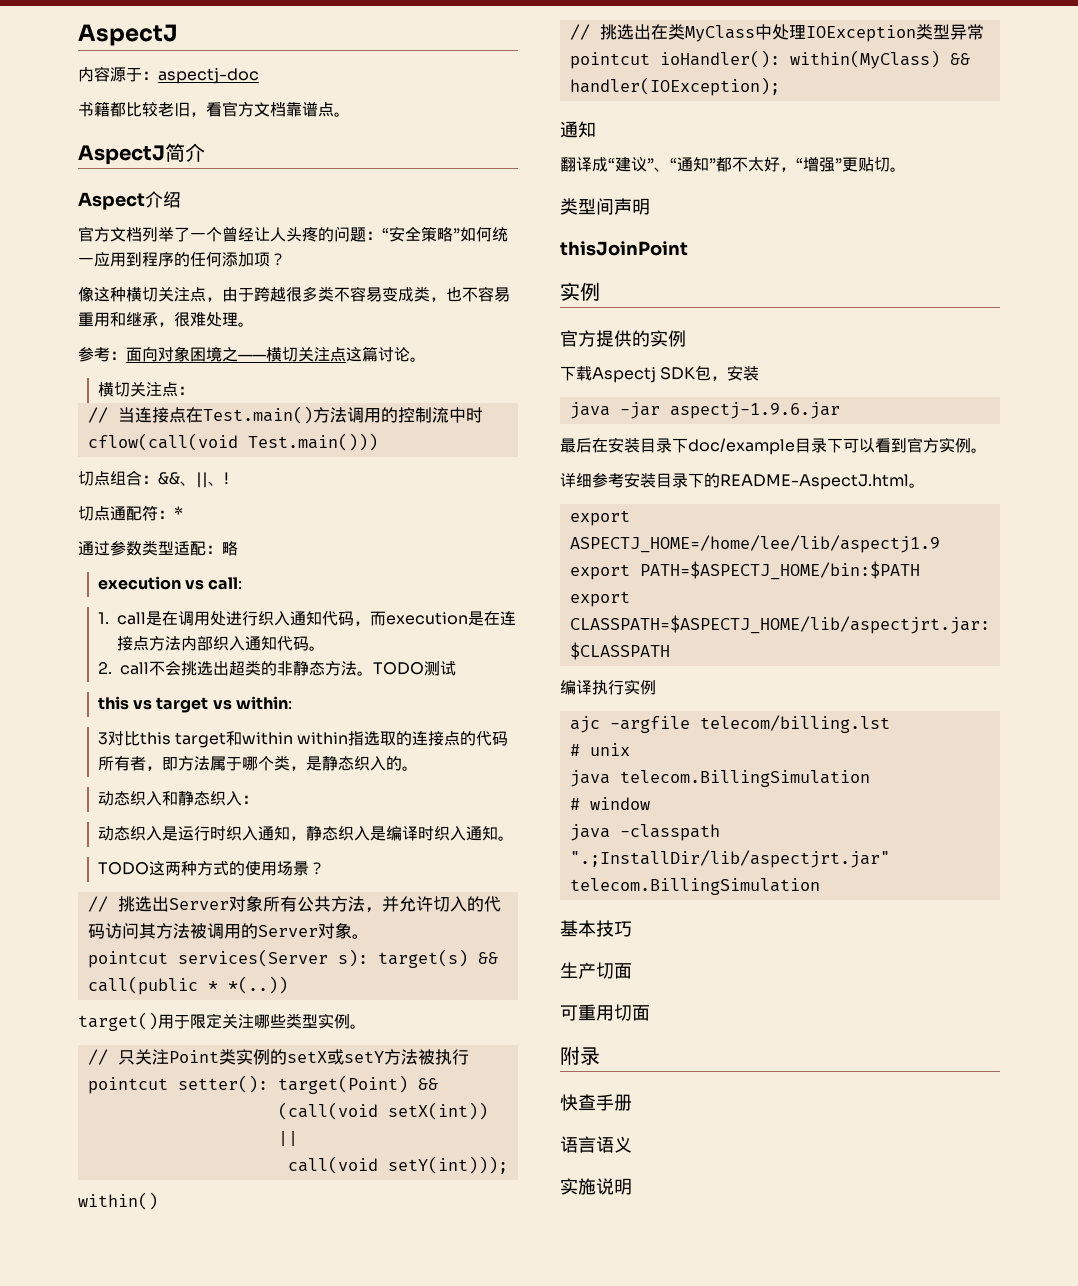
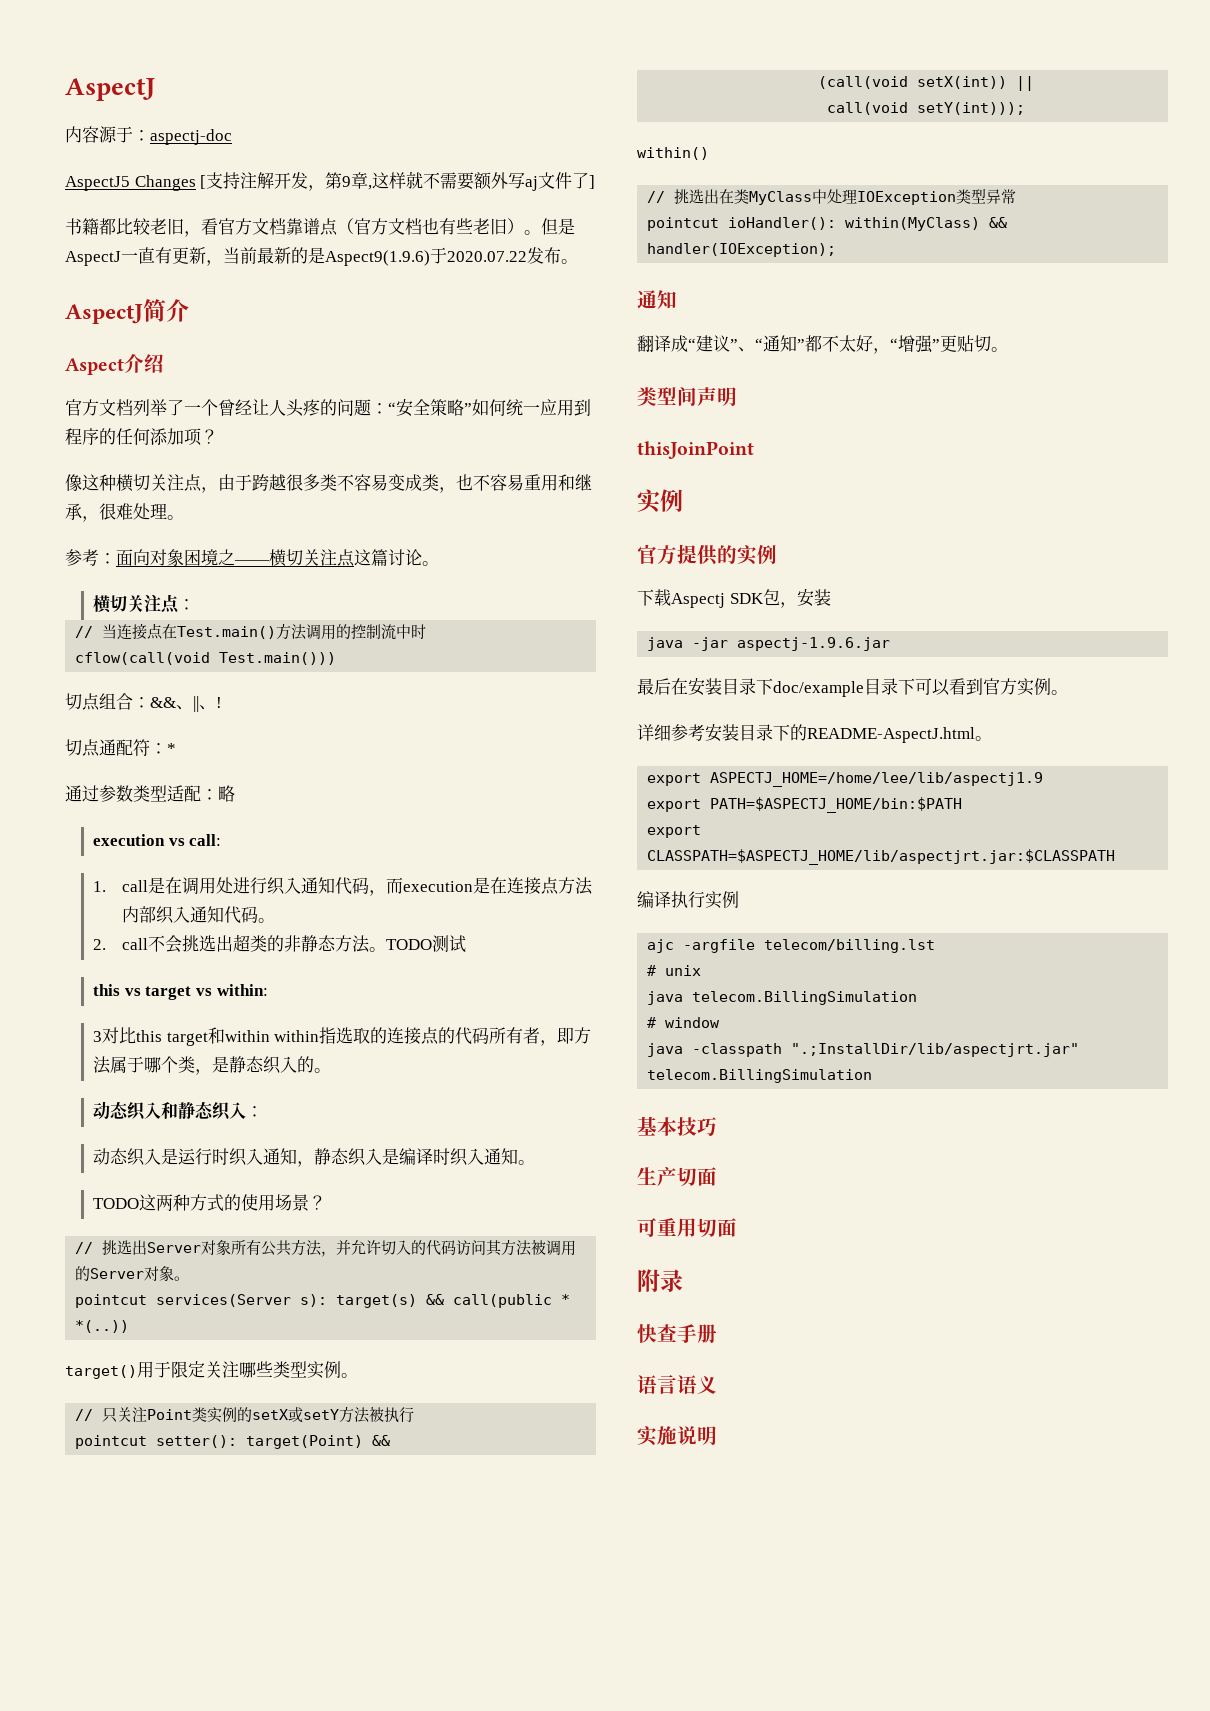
(259, 76) none -> [65,171,596,191] // AspectJ5 Changes [支持注解开发，第9章,这样就不需要额外写aj文件了]
(334, 109) none -> [337,218,575,235] [65,247,561,266] （官方文档也有些老旧）。但是AspectJ一直有更新，当前最新的是Aspect9(1.9.6)于2020.07.22发布

